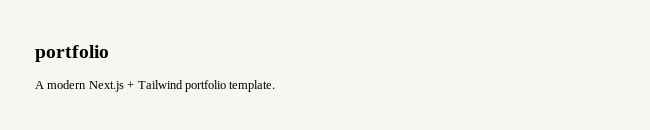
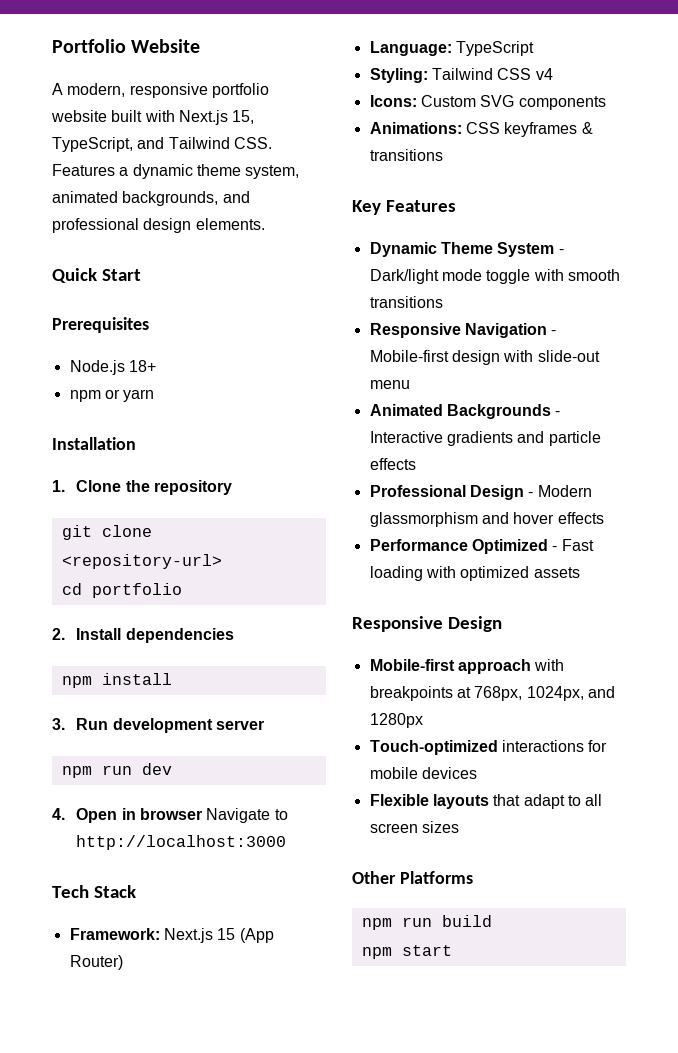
[35,45,109,62] [35,80,276,92] portfolio // A modern Next.js + Tailwind portfolio template. -> [52,39,201,53] [52,83,269,98] [51,110,255,125] [52,137,272,152] [52,164,300,179] [52,191,250,206] [52,218,265,233] [52,268,141,283] [52,317,149,333] [69,360,156,375] [69,389,155,402] [52,437,136,450] [52,480,232,495] [61,525,152,540] [61,554,222,569] [61,583,182,598] [52,628,234,643] [61,673,172,688] [52,718,264,733] [61,763,172,778] [52,808,288,823] [76,835,287,850] [52,885,136,898] [69,928,274,943] [69,955,123,970] [369,41,534,56] [369,68,553,83] [369,95,606,110] [369,122,593,137] [369,149,443,161] [352,200,456,215] [369,242,564,257] [369,269,620,284] [369,296,443,308] [369,323,557,338] [369,350,600,365] [369,380,410,389] [369,404,561,419] [369,431,601,446] [369,458,416,470] [369,485,592,500] [369,512,604,527] [369,539,594,554] [369,566,580,581] [352,616,502,632] [369,659,565,674] [369,686,615,701] [369,713,423,728] [369,740,608,755] [369,767,477,779] [369,794,603,809] [369,821,459,833] [352,871,473,884] [361,915,492,930] [361,945,452,959] Portfolio Website // A modern, responsive portfolio website built with Next.js 15, TypeScript, and Tailwind CSS. Features a dynamic theme system, animated backgrounds, and professional design elements. // Quick Start // Prerequisites // Node.js 18+ // npm or yarn // Installation // 1. Clone the repository // git clone <repository-url> // cd portfolio // 2. Install dependencies // npm install // 3. Run development server // npm run dev // 4. Open in browser Navigate to http://localhost:3000 // Tech Stack // Framework: Next.js 15 (App Router) // Language: TypeScript // Styling: Tailwind CSS v4 // Icons: Custom SVG components // Animations: CSS keyframes & transitions // Key Features // Dynamic Theme System - Dark/light mode toggle with smooth transitions // Responsive Navigation - Mobile-first design with slide-out menu // Animated Backgrounds - Interactive gradients and particle effects // Professional Design - Modern glassmorphism and hover effects // Performance Optimized - Fast loading with optimized assets // Responsive Design // Mobile-first approach with breakpoints at 768px, 1024px, and 1280px // Touch-optimized interactions for mobile devices // Flexible layouts that adapt to all screen sizes // Other Platforms // npm run build // npm start

